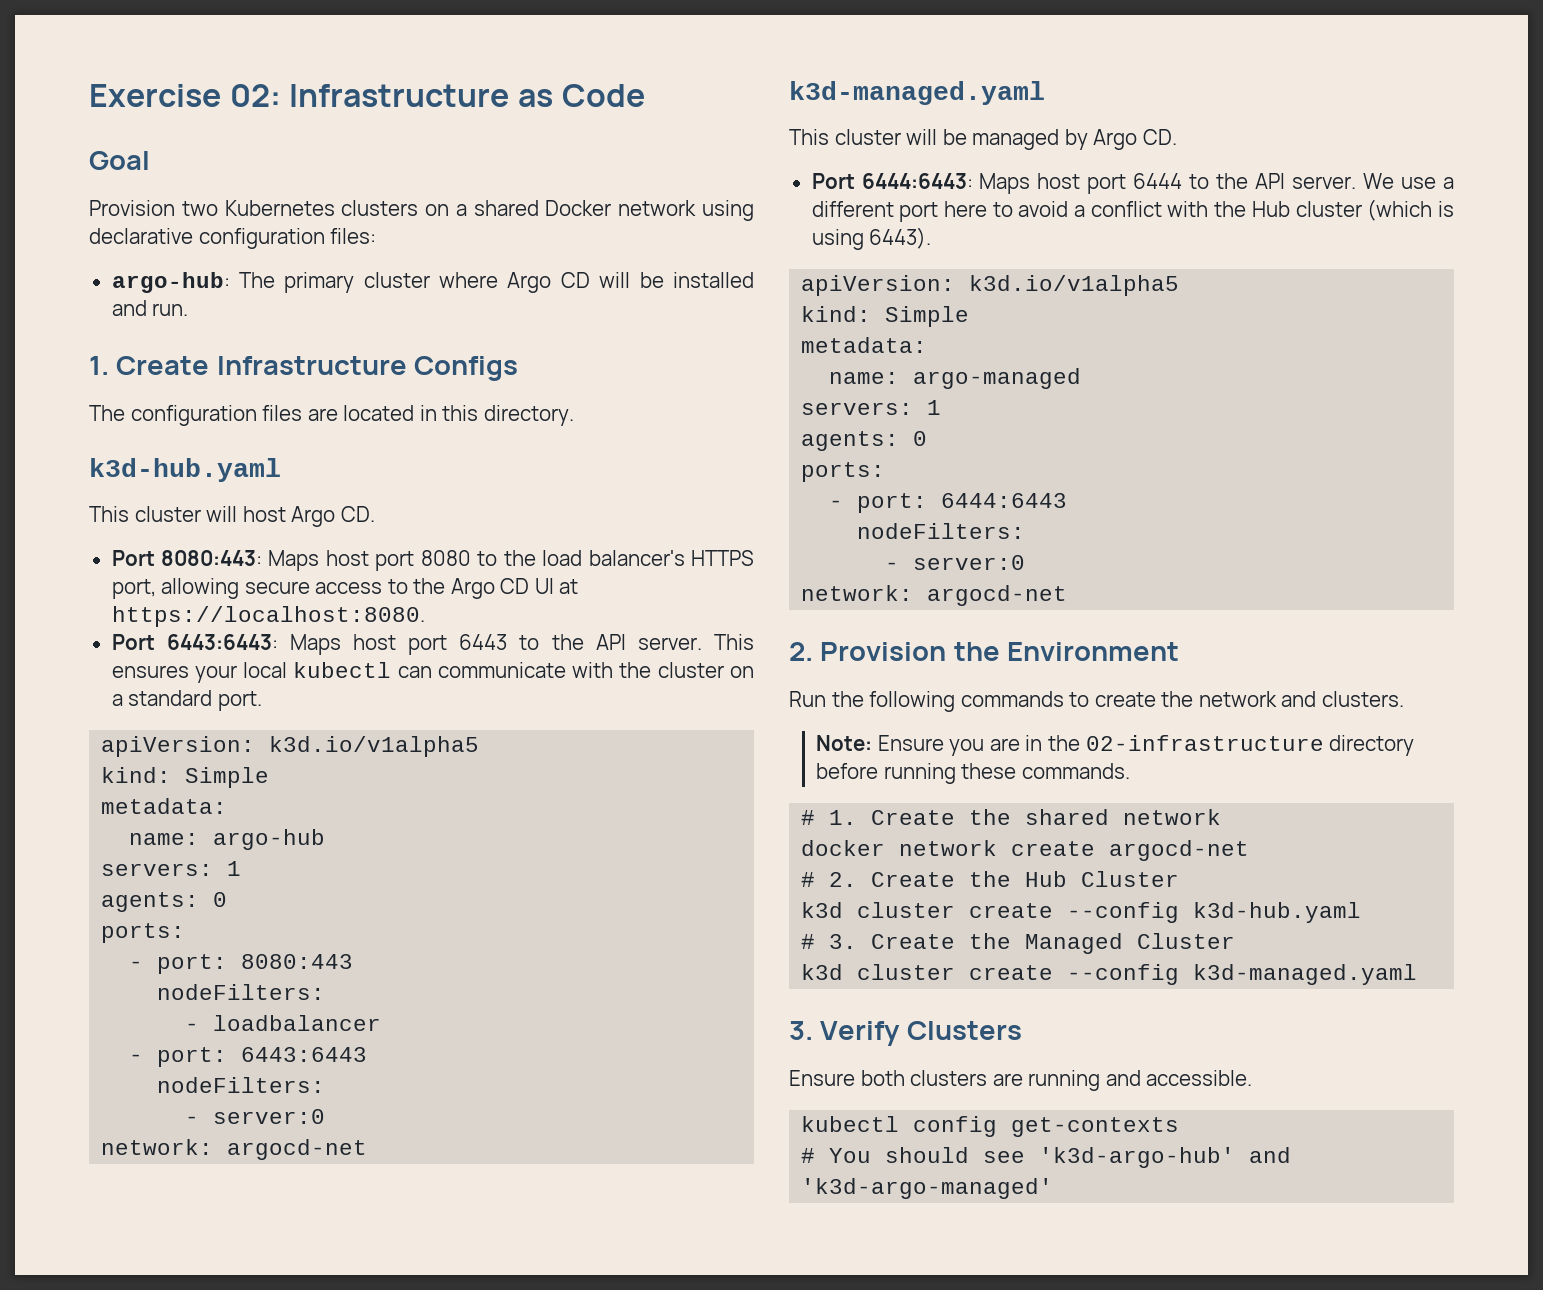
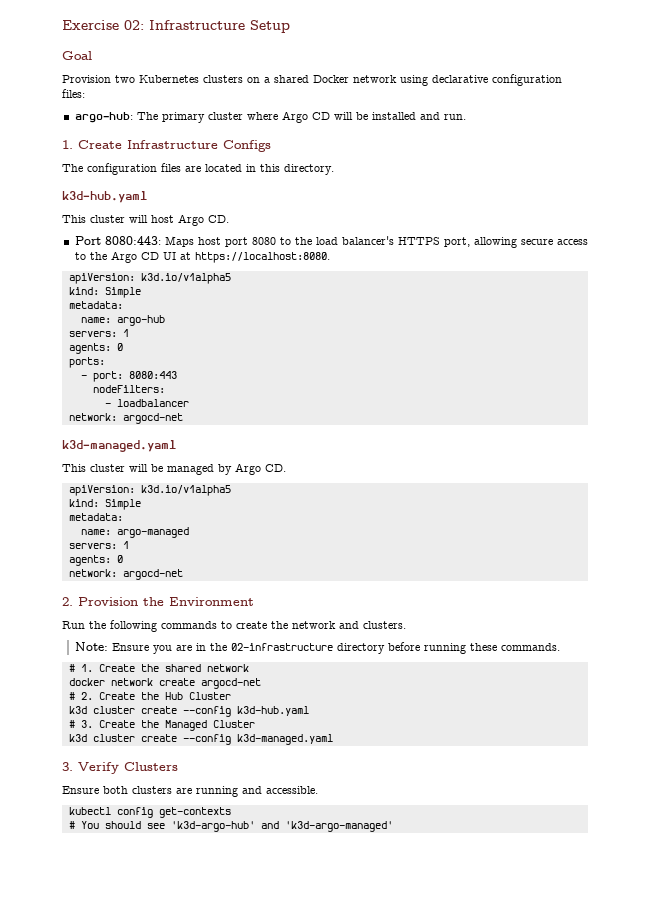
[517,84,645,107] as Code -> [250,20,290,33] Setup
[111,634,754,655] [111,662,755,683] [111,690,262,711] // Port 6443:6443: Maps host port 6443 to the API server. This ensures your local kubectl can communicate with the cluster on a standard port. -> (330, 257) none
[129,1047,368,1067] [157,1077,326,1093] [185,1109,326,1124] // - port: 6443:6443 // nodeFilters: // - server:0 -> (189, 403) none
[811,173,1454,194] [811,199,1454,222] [811,227,932,250] // Port 6444:6443: Maps host port 6444 to the API server. We use a different port here to avoid a conflict with the Hub cluster (which is using 6443). -> (286, 468) none
[801,462,886,482] [829,493,1068,513] [857,523,1026,539] [885,555,1026,570] // ports: // - port: 6444:6443 // nodeFilters: // - server:0 -> (123, 559) none

